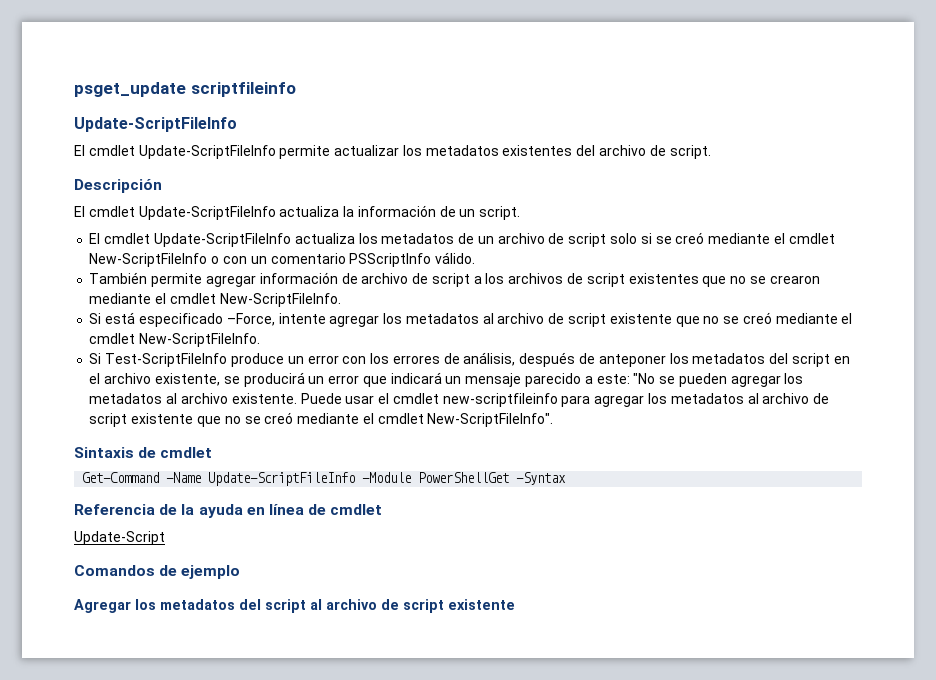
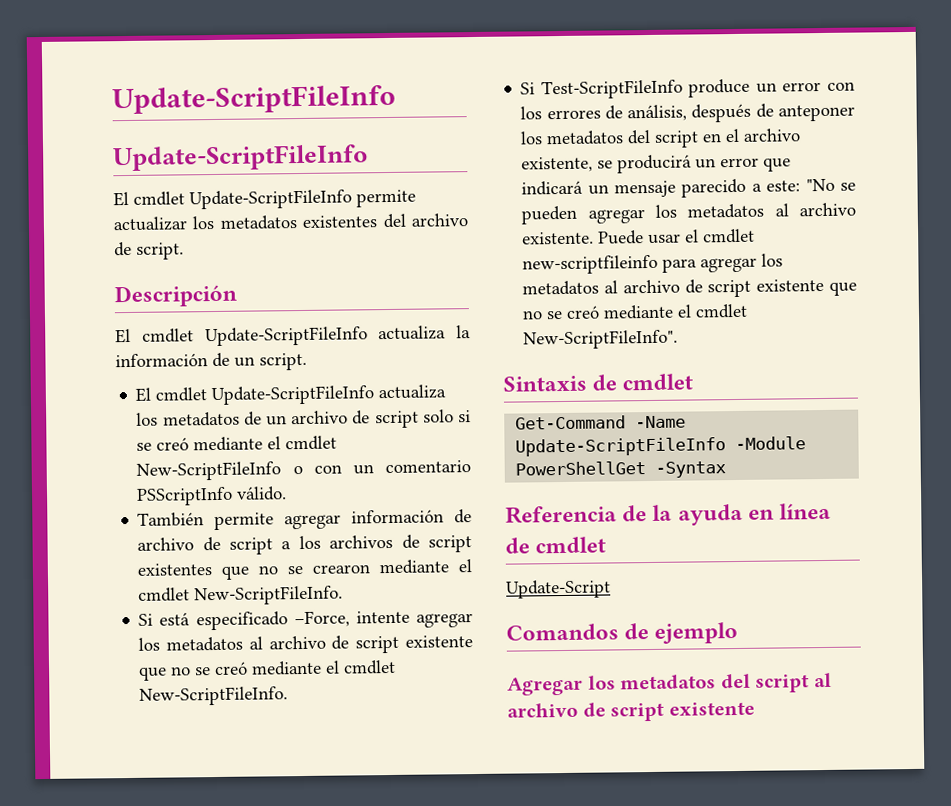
[74,82,296,97] psget_update scriptfileinfo -> [112,84,396,115] Update-ScriptFileInfo

